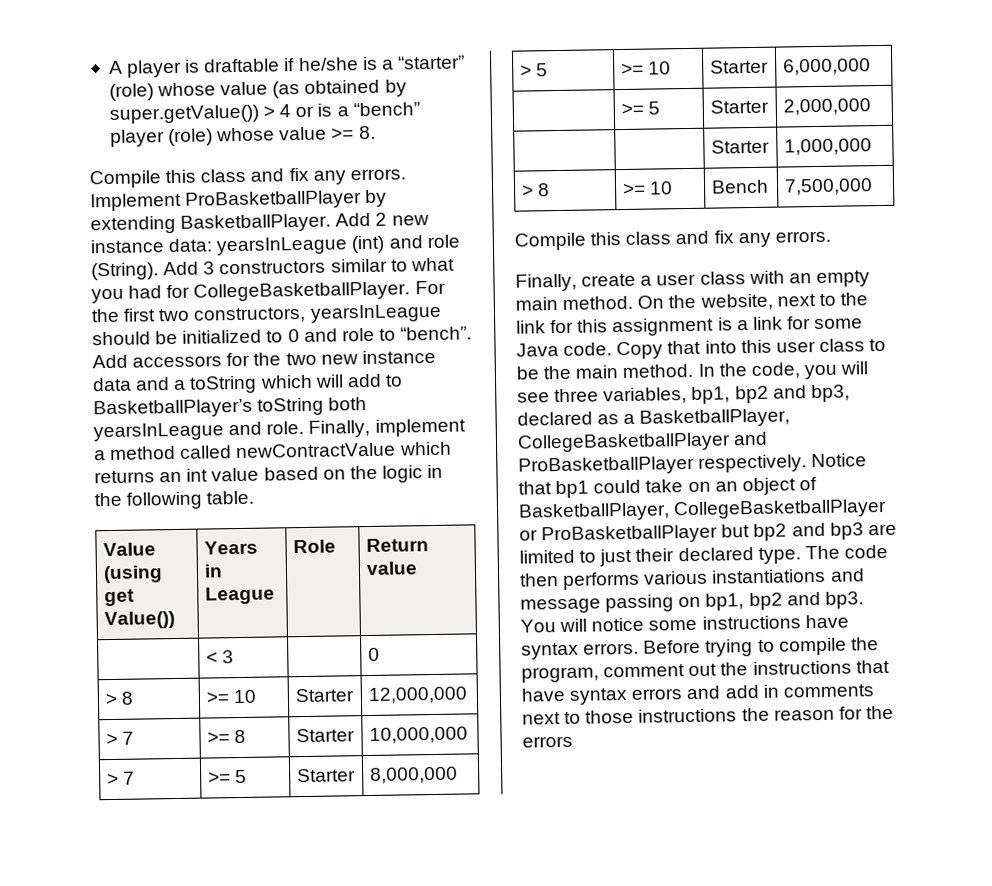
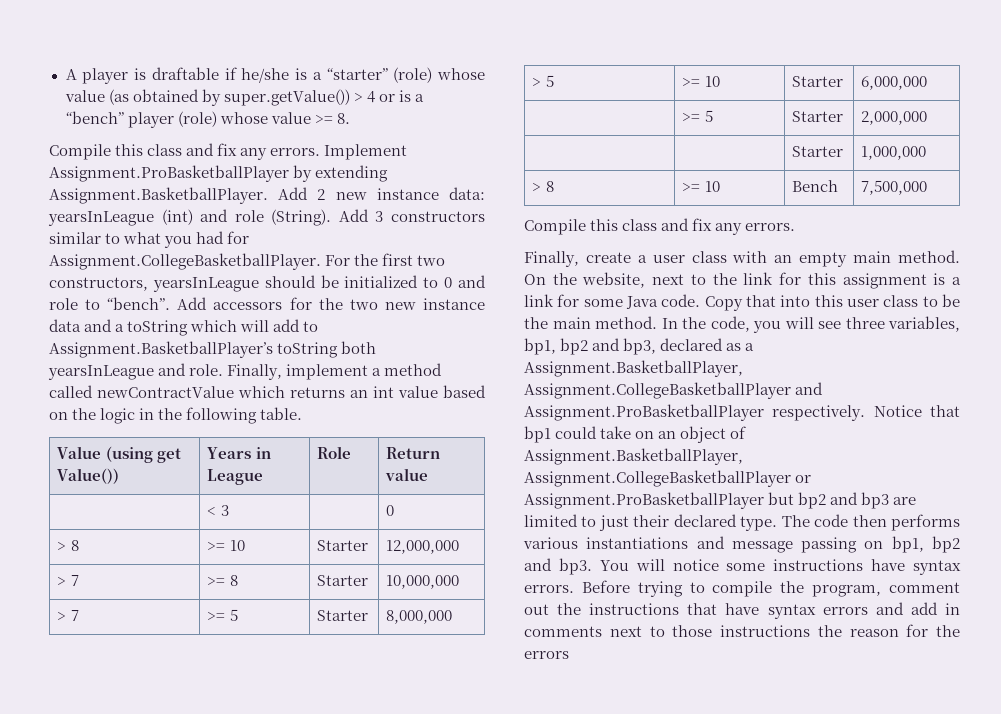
[185,190,363,210] ProBasketballPlayer -> [49,165,289,182] Assignment.ProBasketballPlayer
[180,213,332,233] BasketballPlayer. -> [49,187,268,204] Assignment.BasketballPlayer.
[193,281,411,302] CollegeBasketballPlayer. -> [49,253,321,270] Assignment.CollegeBasketballPlayer.
[93,398,253,419] BasketballPlayer’s -> [49,341,273,358] Assignment.BasketballPlayer’s
[639,408,791,428] [517,431,769,453] [518,455,695,476] BasketballPlayer, CollegeBasketballPlayer and ProBasketballPlayer -> [524,360,743,377] [524,382,824,399] [524,404,764,421] Assignment.BasketballPlayer, Assignment.CollegeBasketballPlayer and Assignment.ProBasketballPlayer
[518,498,888,522] [519,524,719,545] BasketballPlayer, CollegeBasketballPlayer or ProBasketballPlayer -> [524,448,743,465] [524,470,812,487] [524,492,764,509] Assignment.BasketballPlayer, Assignment.CollegeBasketballPlayer or Assignment.ProBasketballPlayer

